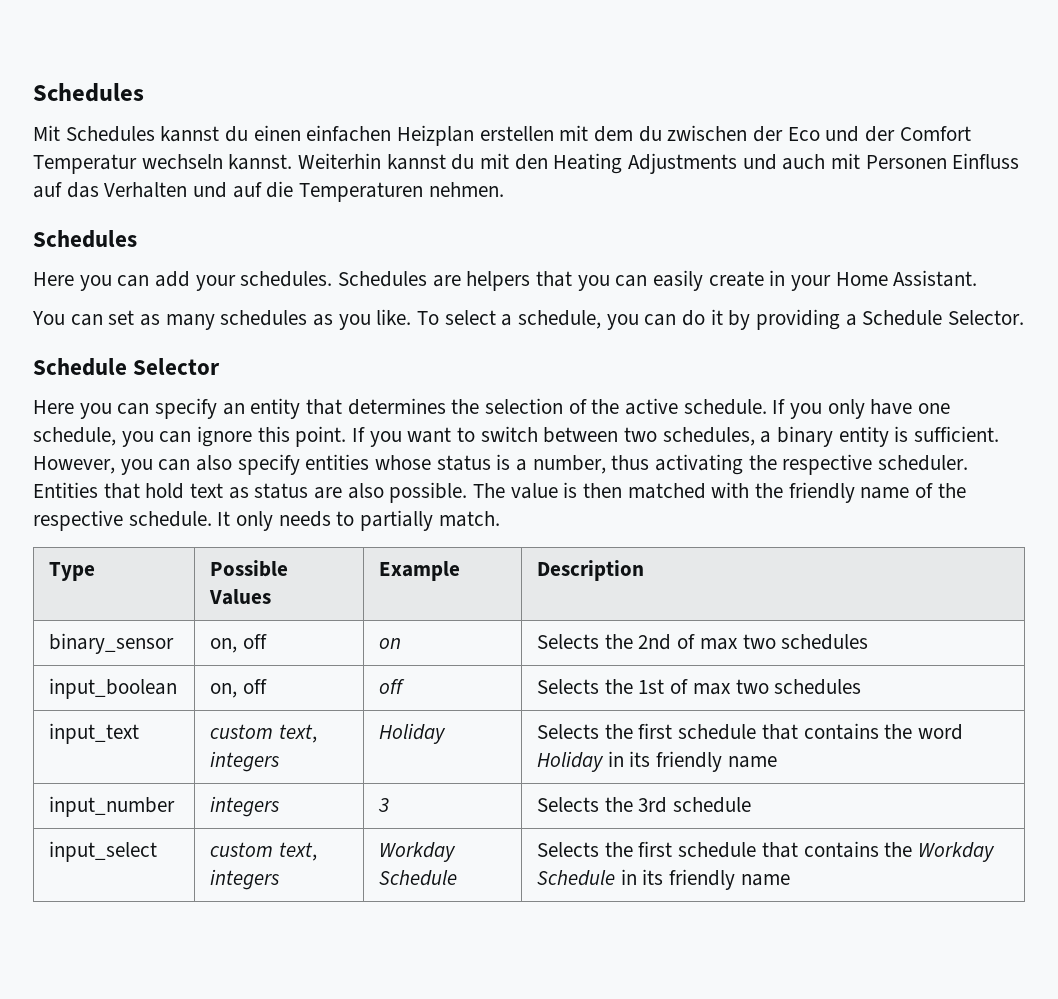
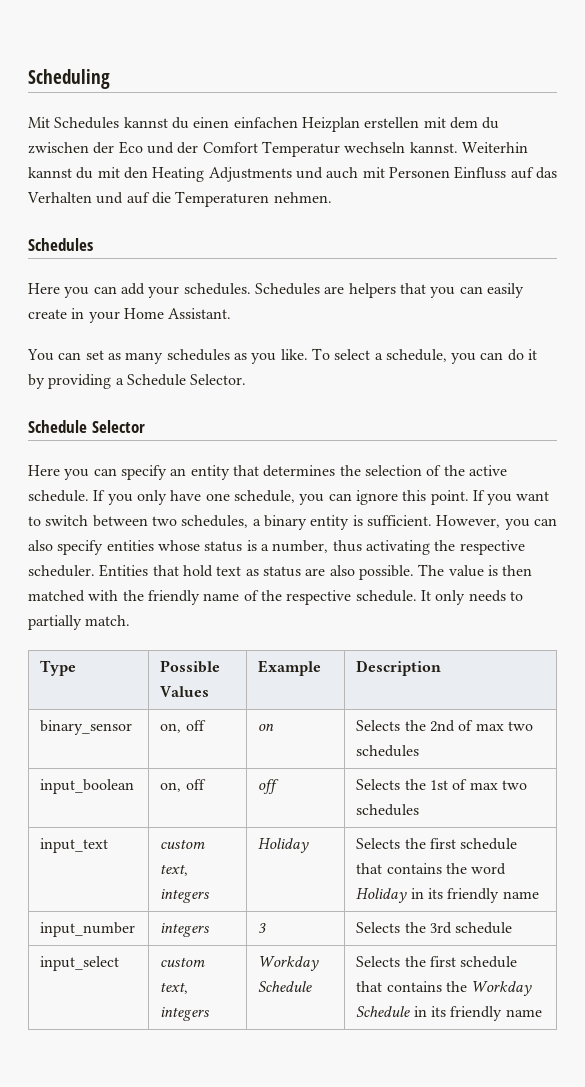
[33,83,144,102] Schedules -> [28,69,110,89] Scheduling

